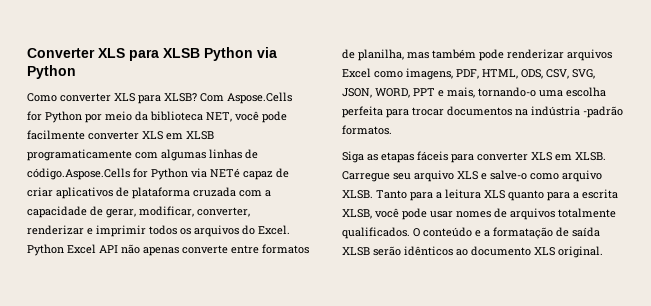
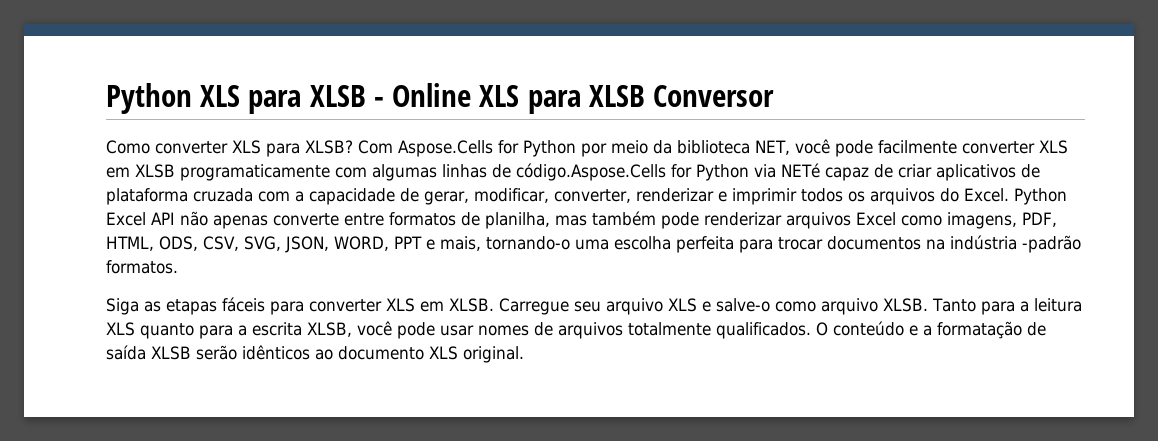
[27,47,277,61] [27,65,76,79] Converter XLS para XLSB Python via Python -> [106,83,775,114] Python XLS para XLSB - Online XLS para XLSB Conversor

